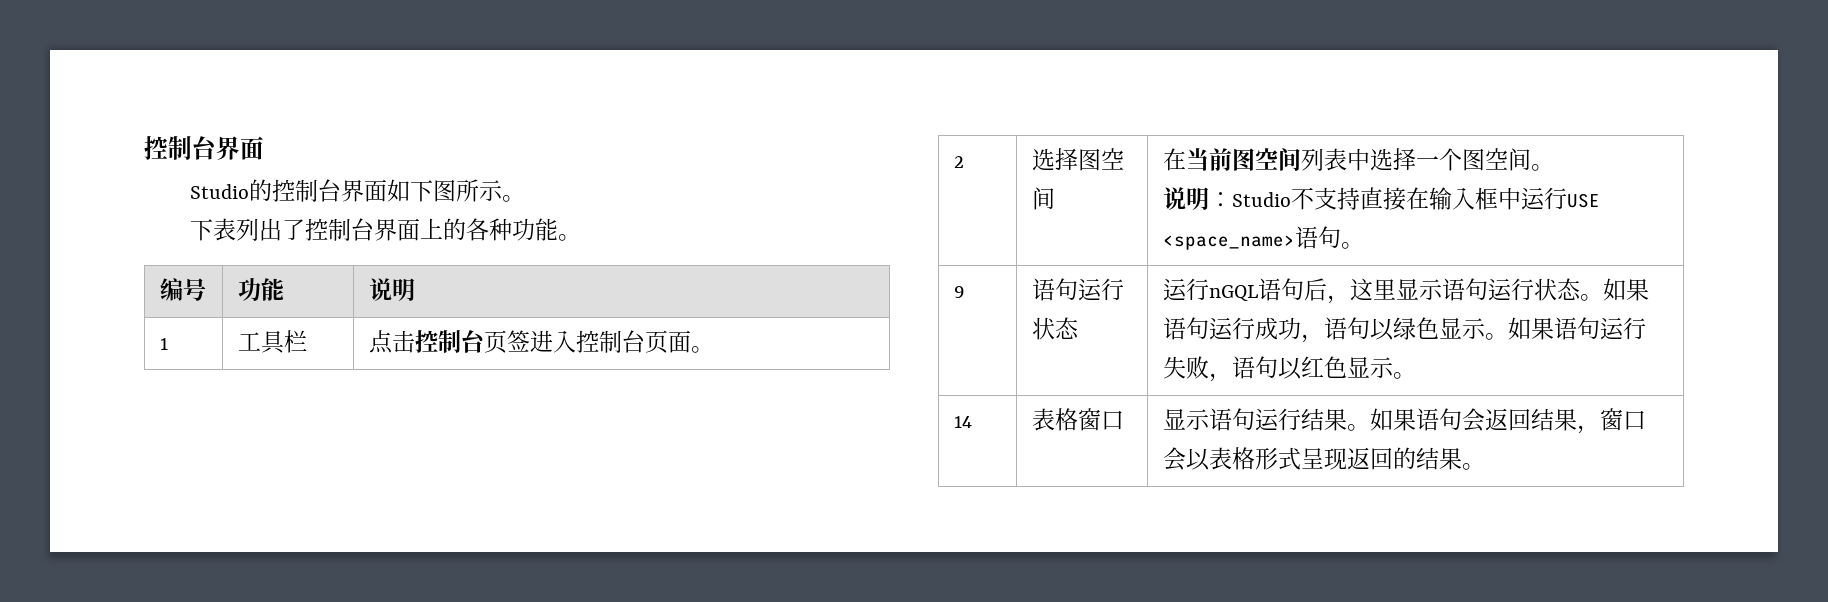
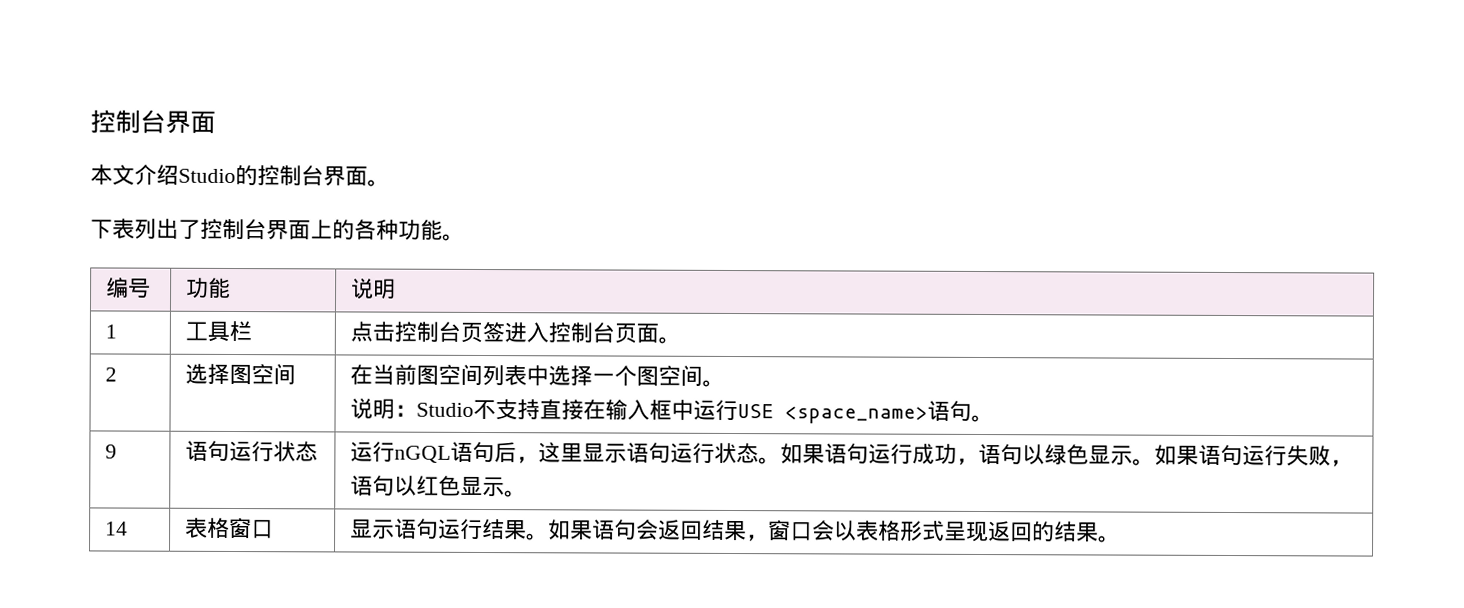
(264, 148) none -> [90,164,179,186] 本文介绍
[386,179,503,202] 如下图所示 -> (368, 176) none

